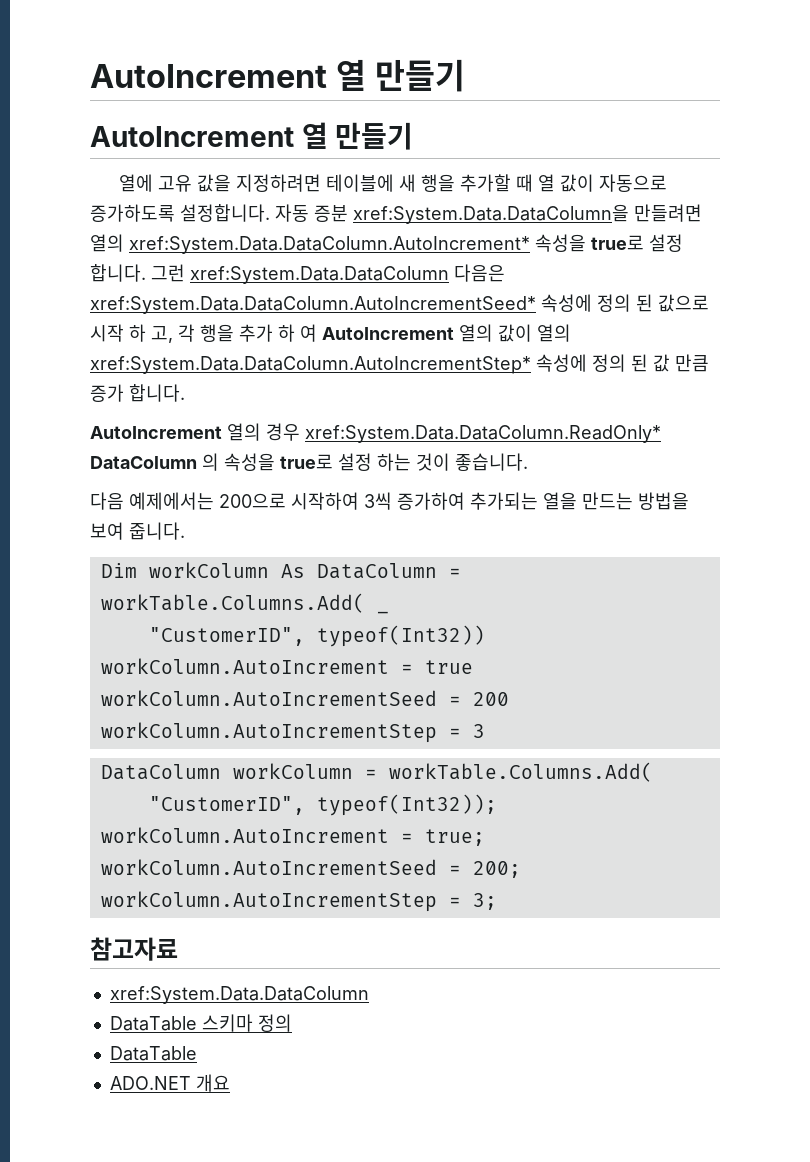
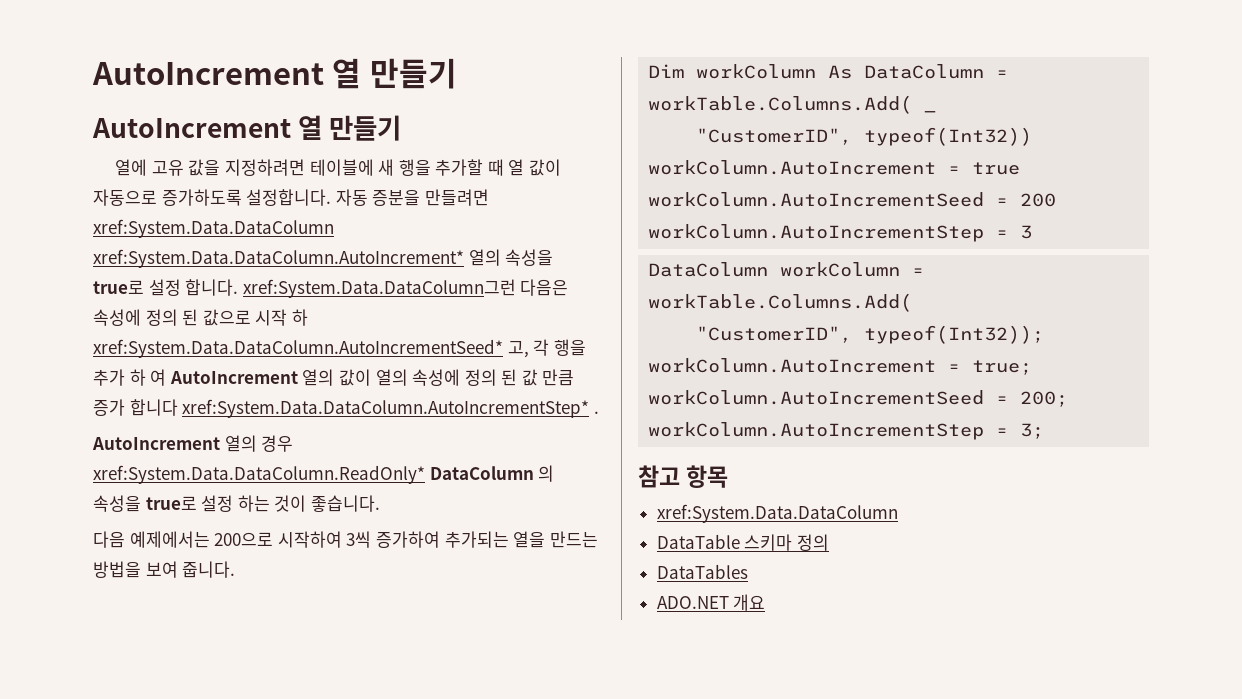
[314,204,702,224] [90,234,683,254] [90,264,505,284] [90,296,536,314] 증분 xref:System.Data.DataColumn을 만들려면 열의 xref:System.Data.DataColumn.AutoIncrement* 속성을 true로 설정 합니다. 그런 xref:System.Data.DataColumn 다음은 xref:System.Data.DataColumn.AutoIncrementSeed* -> [372,189,489,206] [93,219,334,238] [93,249,554,268] [93,279,569,298] 증분을 만들려면 xref:System.Data.DataColumn xref:System.Data.DataColumn.AutoIncrement* 열의 속성을 true로 설정 합니다. xref:System.Data.DataColumn그런 다음은
(146, 333) none -> [93,339,503,358] xref:System.Data.DataColumn.AutoIncrementSeed*
[90,356,531,374] xref:System.Data.DataColumn.AutoIncrementStep* -> (408, 377) none
[129,384,185,402] 합니다. -> [129,399,599,418] 합니다 xref:System.Data.DataColumn.AutoIncrementStep* .
[90,937,178,961] 참고자료 -> [638,465,729,488] 참고 항목
[109,1046,197,1061] DataTable -> [656,564,748,579] DataTables

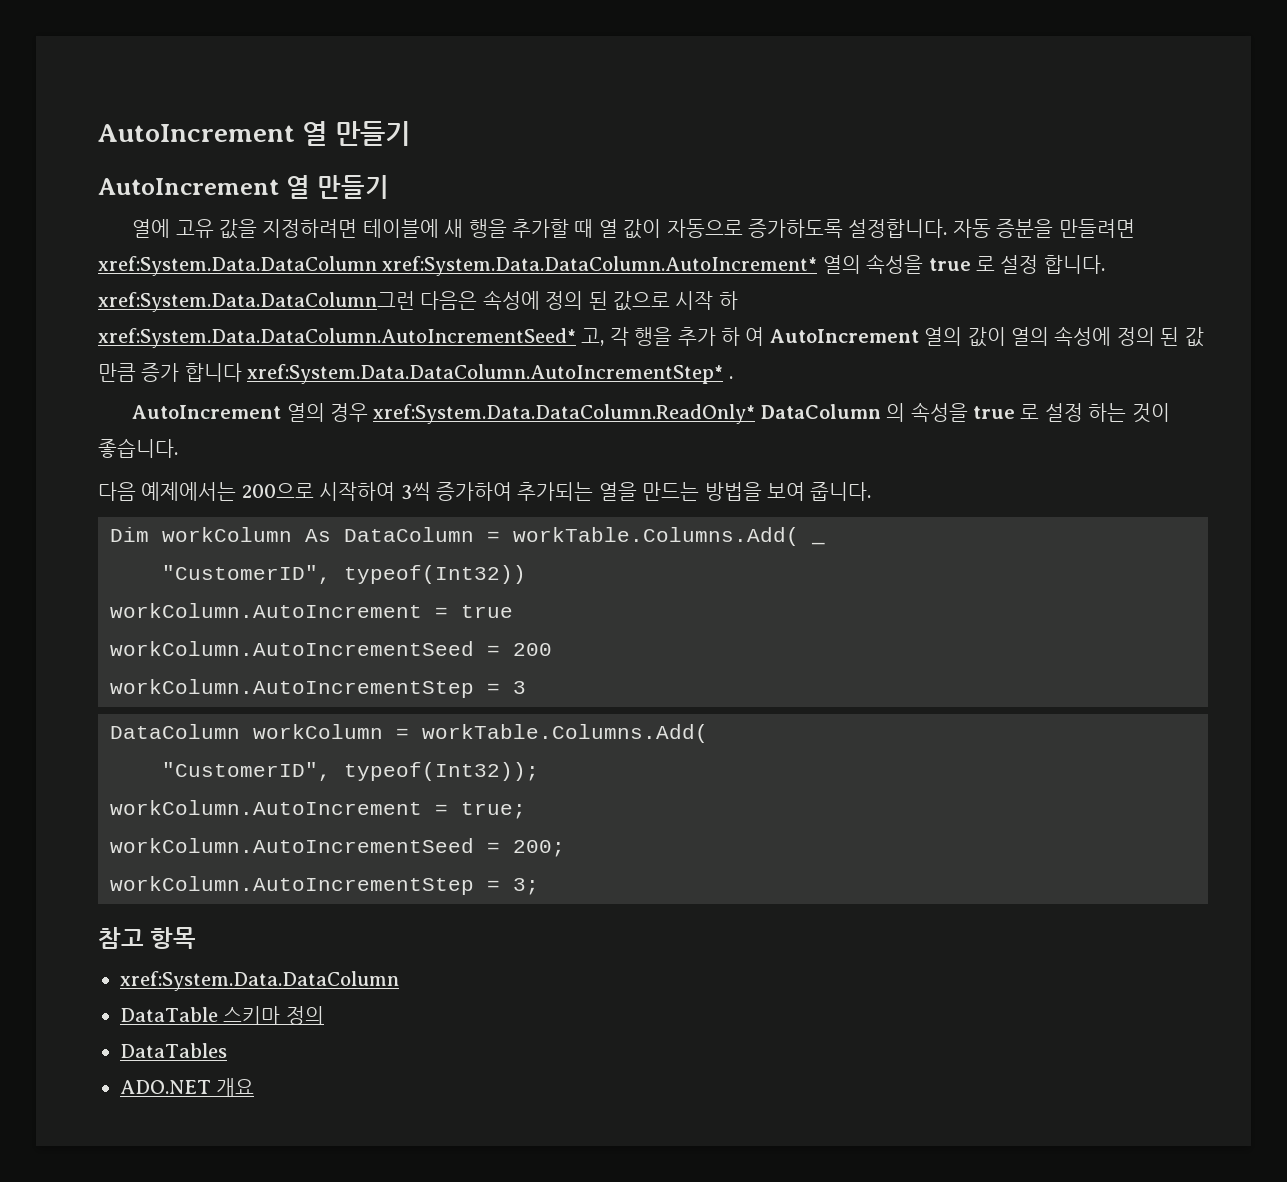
[93,280,144,294] true로 -> [928,256,995,271] true 로
[145,496,197,510] true로 -> [972,404,1040,419] true 로

